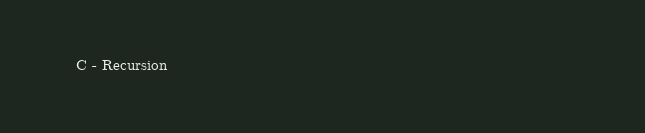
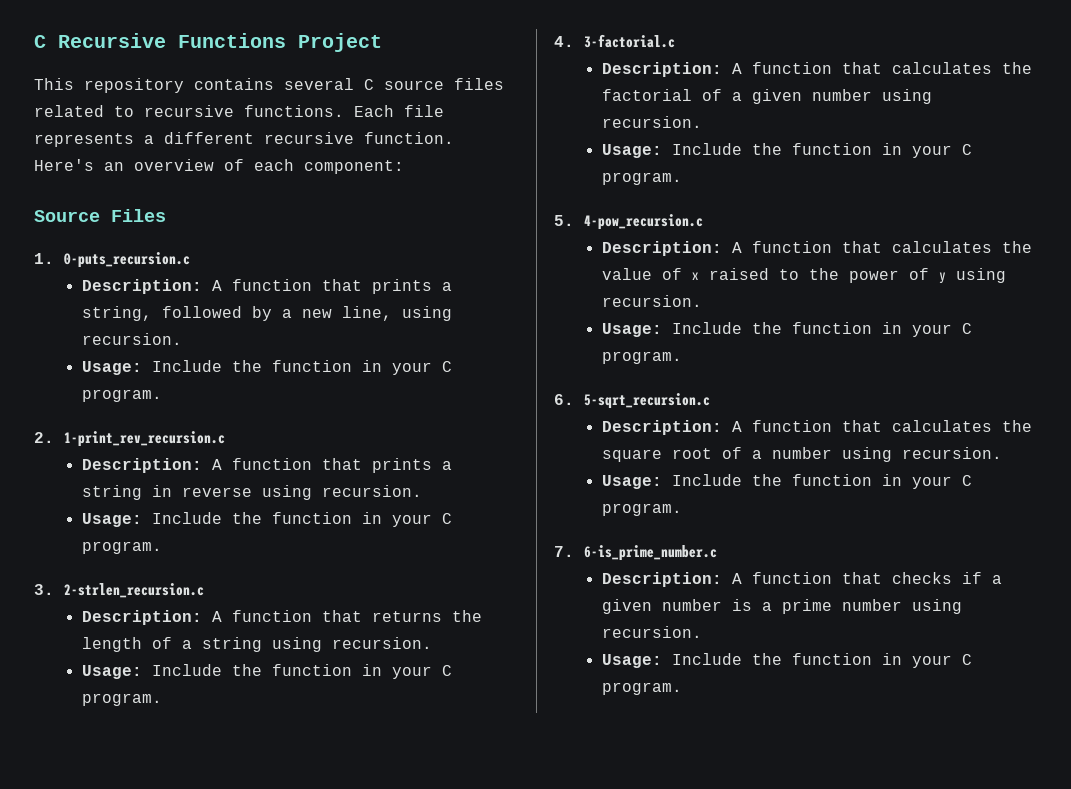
[76,60,168,70] C - Recursion -> [34,33,382,52] [34,78,504,93] [34,105,444,117] [34,132,454,147] [34,159,404,174] [34,209,166,222] [34,252,191,268] [81,279,452,294] [81,306,452,321] [81,333,182,345] [81,360,452,375] [81,389,162,402] [34,431,226,447] [81,458,452,473] [81,485,422,500] [81,512,452,527] [81,541,162,554] [34,583,205,598] [81,610,482,625] [81,637,432,652] [81,664,452,679] [81,693,162,706] [554,34,676,48] [601,62,1032,77] [601,89,932,104] [601,116,702,128] [601,143,972,158] [601,172,682,185] [554,214,704,230] [601,241,1032,256] [601,268,1006,284] [601,295,702,307] [601,322,972,337] [601,351,682,364] [554,393,711,409] [601,420,1032,435] [601,447,1002,462] [601,474,972,489] [601,503,682,516] [554,545,718,561] [601,572,1002,587] [601,599,962,614] [601,626,702,638] [601,653,972,668] [601,682,682,695] C Recursive Functions Project // This repository contains several C source files related to recursive functions. Each file represents a different recursive function. Here's an overview of each component: // Source Files // 1. 0-puts_recursion.c // Description: A function that prints a string, followed by a new line, using recursion. // Usage: Include the function in your C program. // 2. 1-print_rev_recursion.c // Description: A function that prints a string in reverse using recursion. // Usage: Include the function in your C program. // 3. 2-strlen_recursion.c // Description: A function that returns the length of a string using recursion. // Usage: Include the function in your C program. // 4. 3-factorial.c // Description: A function that calculates the factorial of a given number using recursion. // Usage: Include the function in your C program. // 5. 4-pow_recursion.c // Description: A function that calculates the value of x raised to the power of y using recursion. // Usage: Include the function in your C program. // 6. 5-sqrt_recursion.c // Description: A function that calculates the square root of a number using recursion. // Usage: Include the function in your C program. // 7. 6-is_prime_number.c // Description: A function that checks if a given number is a prime number using recursion. // Usage: Include the function in your C program.

